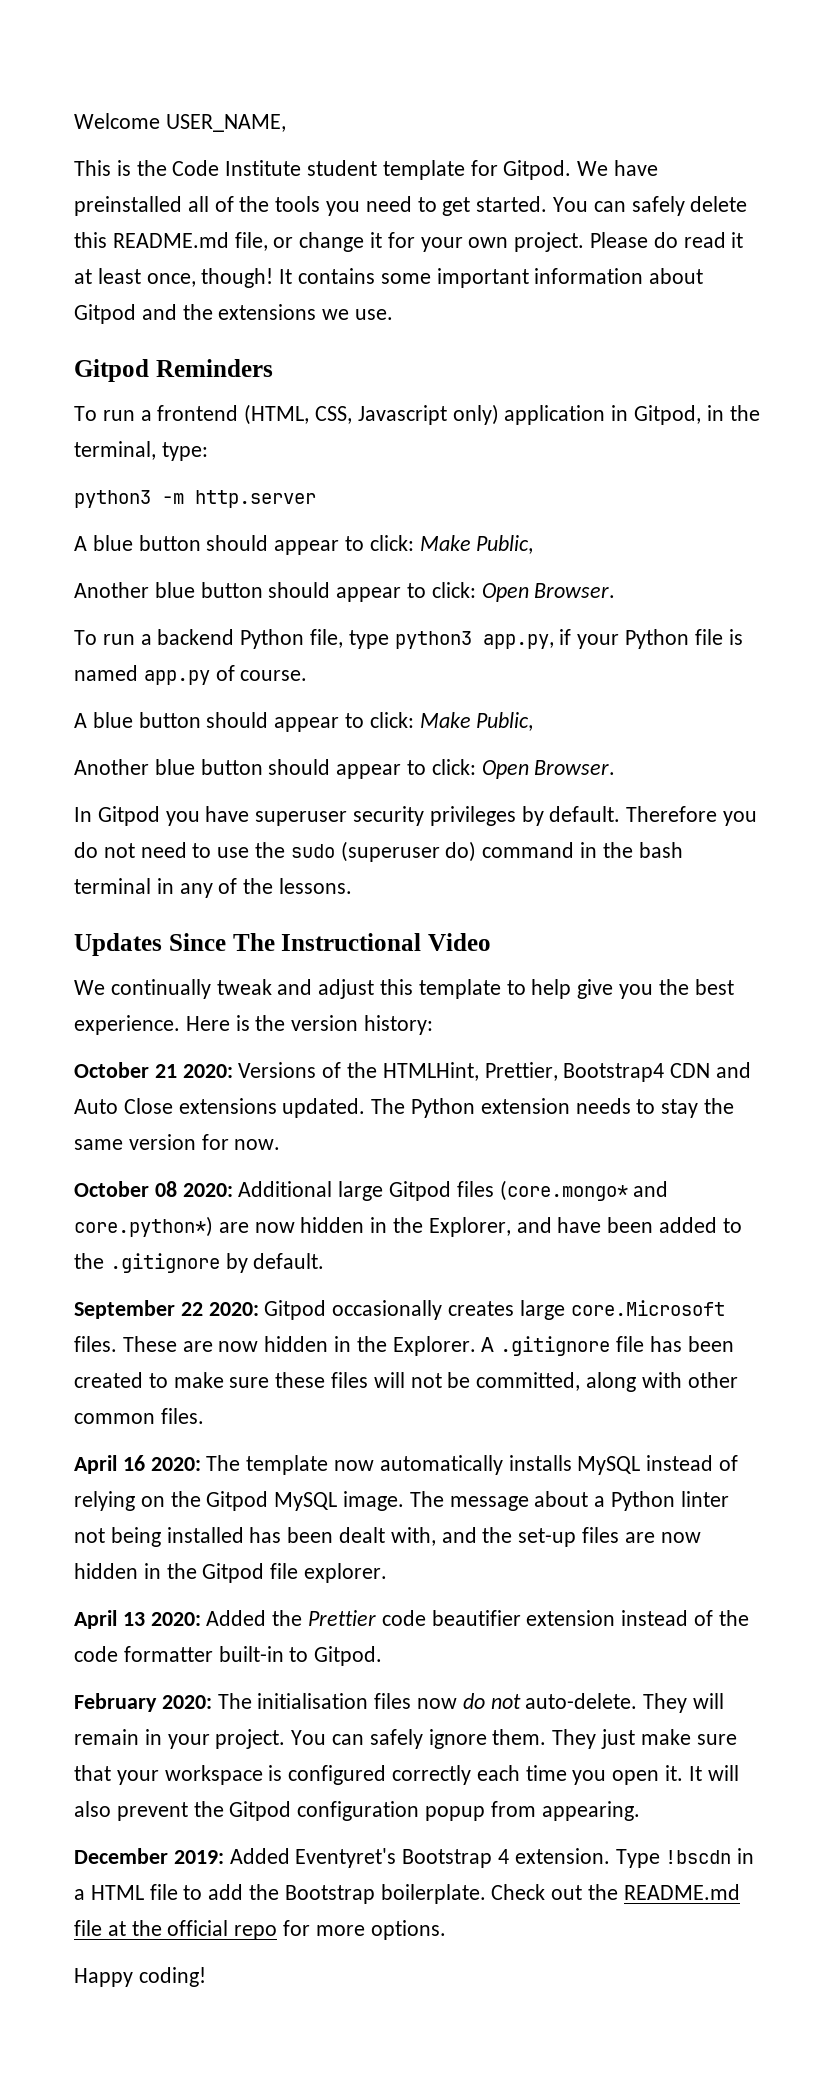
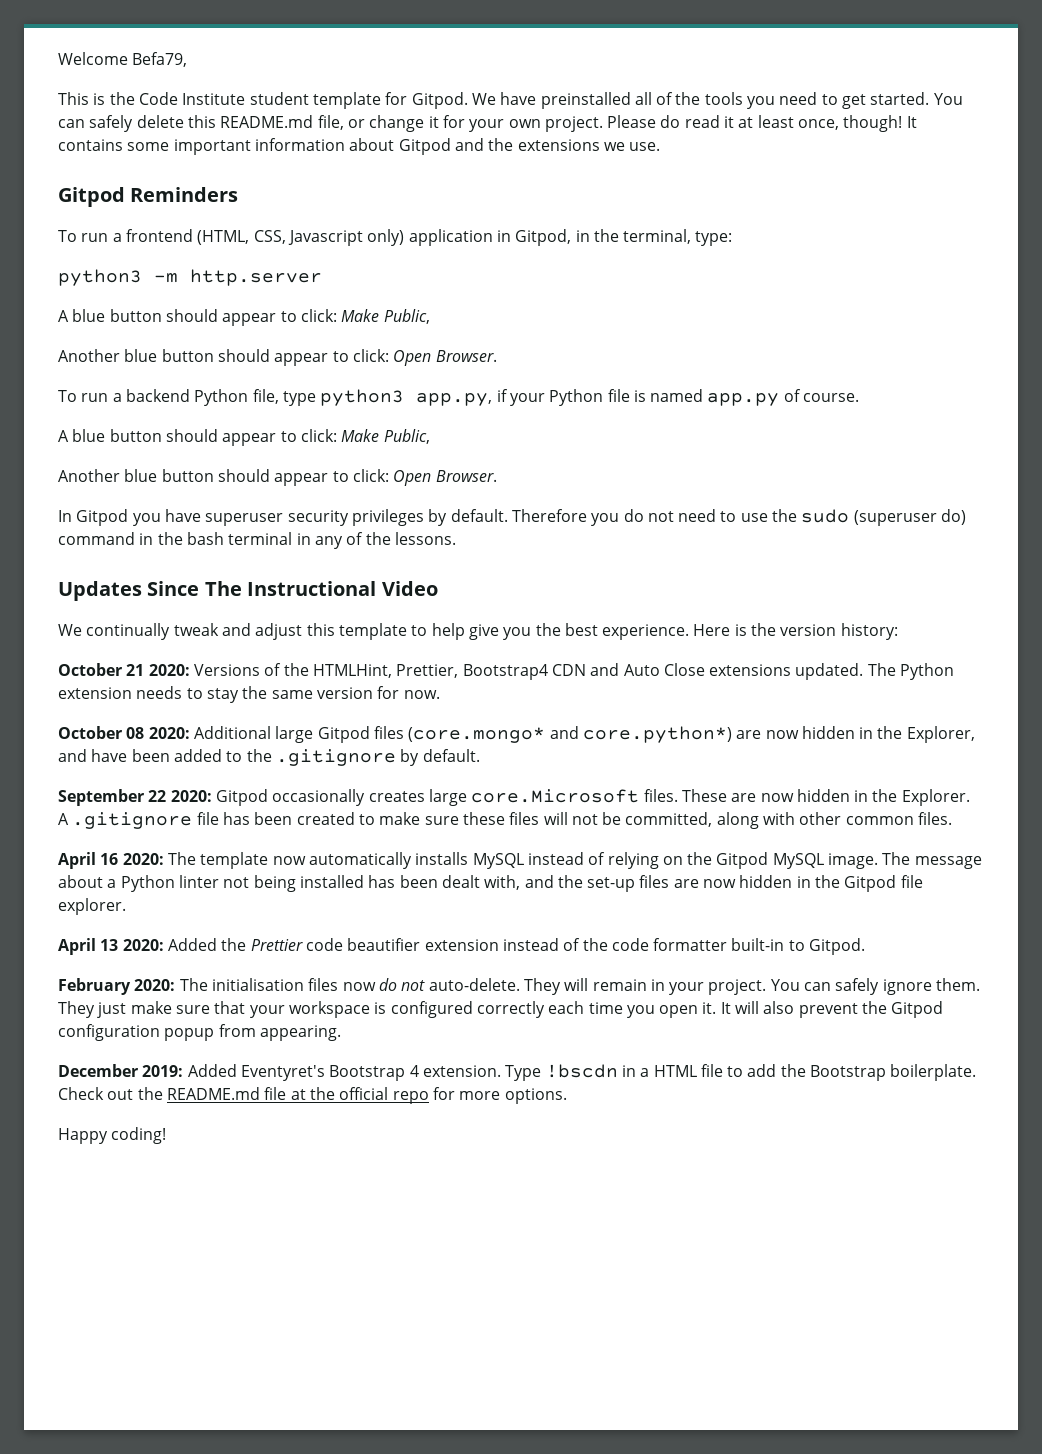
[165,114,286,132] USER_NAME, -> [132,52,188,67] Befa79,

